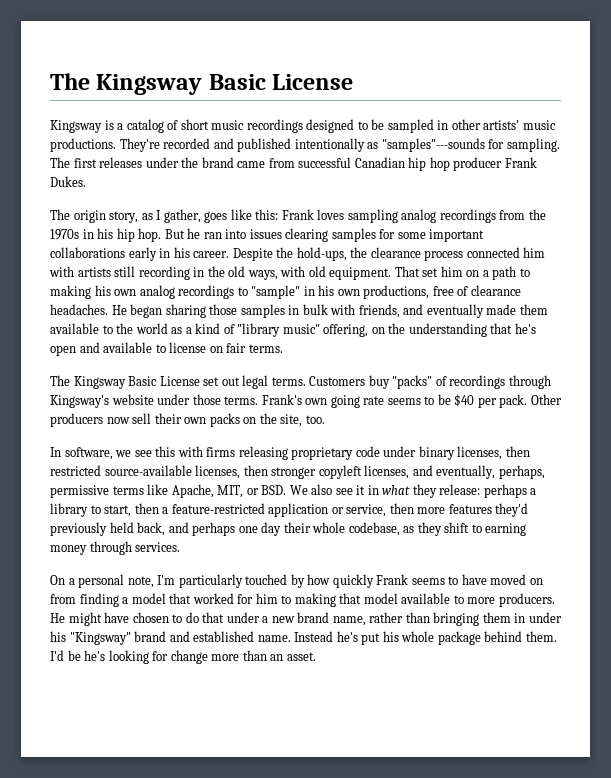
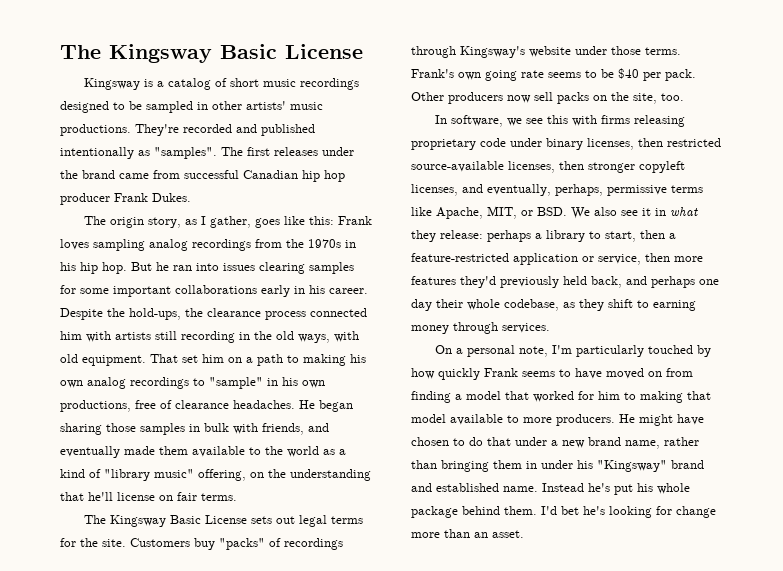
[381,138,560,152] "samples"---sounds for sampling. -> [154,147,217,159] "samples".
[514,323,536,334] [50,342,166,356] he's open and available to -> [88,492,113,501] he'll
[203,377,220,386] set -> [250,516,272,524] sets
[271,377,306,386] terms. -> [330,516,363,524] [60,538,126,547] terms for the site.
[154,413,207,424] their own -> (553, 96) none
[67,650,81,661] be -> [561,506,579,515] bet

